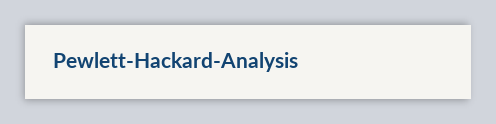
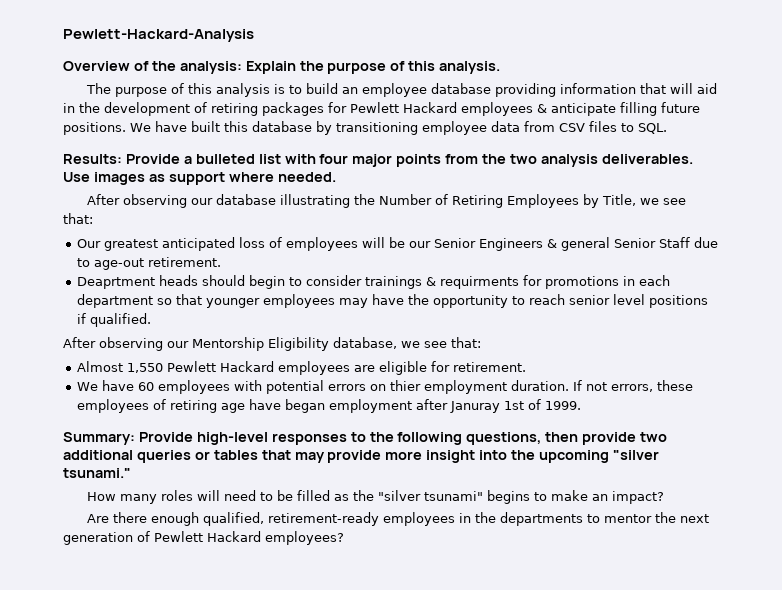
(298, 62) none -> [63,61,501,74] [85,83,717,97] [63,102,700,116] [63,121,667,135] [63,154,693,167] [63,172,336,185] [86,194,686,208] [63,213,93,224] [77,237,719,251] [77,257,222,270] [77,275,671,289] [77,294,709,308] [77,313,152,327] [63,337,481,351] [77,361,527,375] [77,380,694,394] [77,399,582,413] [63,432,668,445] [63,450,659,463] [63,468,131,478] [86,490,664,504] [86,512,709,526] [63,531,344,545] // Overview of the analysis: Explain the purpose of this analysis. // The purpose of this analysis is to build an employee database providing information that will aid in the development of retiring packages for Pewlett Hackard employees & anticipate filling future positions. We have built this database by transitioning employee data from CSV files to SQL. // Results: Provide a bulleted list with four major points from the two analysis deliverables. Use images as support where needed. // After observing our database illustrating the Number of Retiring Employees by Title, we see that: // Our greatest anticipated loss of employees will be our Senior Engineers & general Senior Staff due to age-out retirement. // Deaprtment heads should begin to consider trainings & requirments for promotions in each department so that younger employees may have the opportunity to reach senior level positions if qualified. // After observing our Mentorship Eligibility database, we see that: // Almost 1,550 Pewlett Hackard employees are eligible for retirement. // We have 60 employees with potential errors on thier employment duration. If not errors, these employees of retiring age have began employment after Januray 1st of 1999. // Summary: Provide high-level responses to the following questions, then provide two additional queries or tables that may provide more insight into the upcoming "silver tsunami." // How many roles will need to be filled as the "silver tsunami" begins to make an impact? // Are there enough qualified, retirement-ready employees in the departments to mentor the next generation of Pewlett Hackard employees?

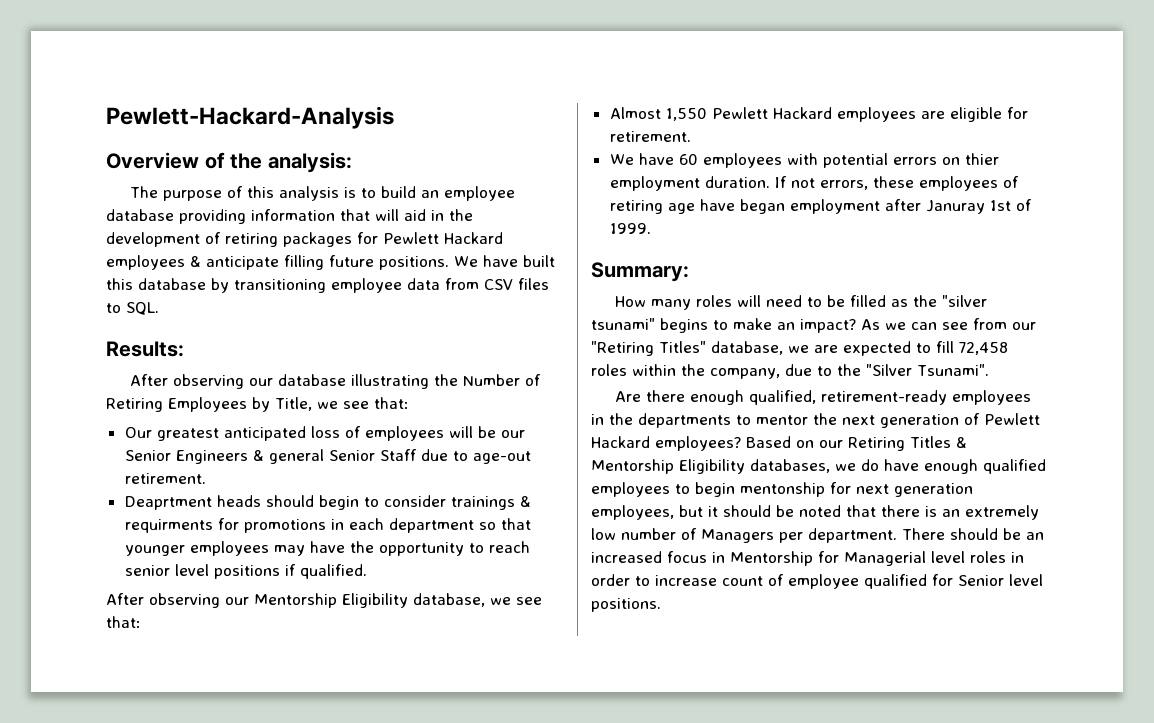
[245,61,501,74] Explain the purpose of this analysis. -> (352, 162) none
[125,154,693,167] [63,172,336,185] Provide a bulleted list with four major points from the two analysis deliverables. Use images as support where needed. -> (184, 349) none
[138,432,668,445] [63,450,659,463] [63,468,131,478] Provide high-level responses to the following questions, then provide two additional queries or tables that may provide more insight into the upcoming "silver tsunami." -> (689, 272) none
(664, 497) none -> [861,318,1036,330] [591,341,1008,356] [591,364,989,379] As we can see from our "Retiring Titles" database, we are expected to fill 72,458 roles within the company, due to the "Silver Tsunami".
(344, 538) none -> [746,436,967,451] [591,459,1046,474] [591,482,973,497] [591,505,1039,520] [591,528,1044,543] [591,551,1024,566] [591,574,1043,589] [591,598,661,612] Based on our Retiring Titles & Mentorship Eligibility databases, we do have enough qualified employees to begin mentonship for next generation employees, but it should be noted that there is an extremely low number of Managers per department. There should be an increased focus in Mentorship for Managerial level roles in order to increase count of employee qualified for Senior level positions.

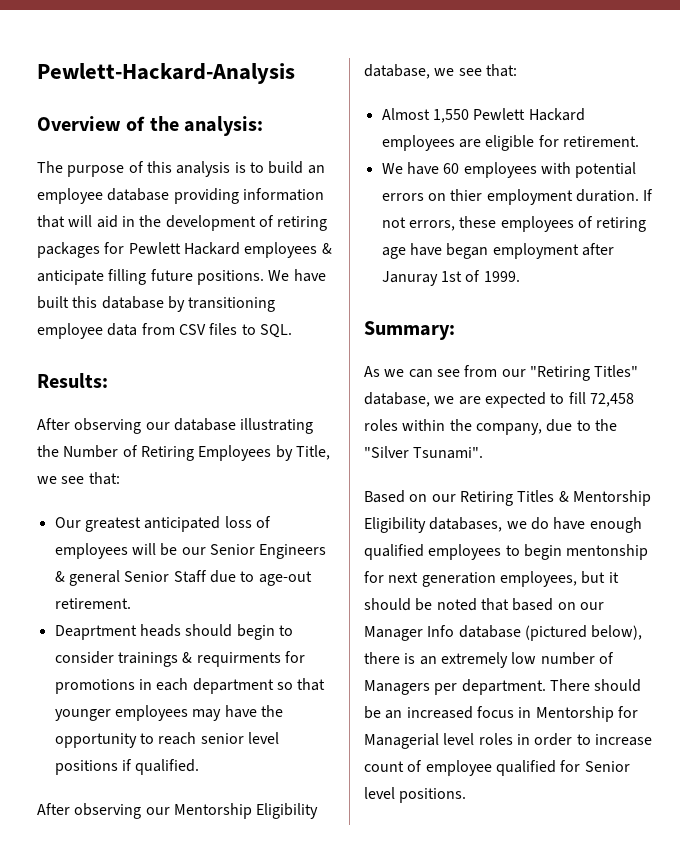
[615,295,988,310] [591,318,856,333] How many roles will need to be filled as the "silver tsunami" begins to make an impact? -> (455, 330) none
[615,390,1032,405] [591,413,1040,428] [591,436,741,451] Are there enough qualified, retirement-ready employees in the departments to mentor the next generation of Pewlett Hackard employees? -> (484, 453) none
(876, 511) none -> [512,598,604,611] [364,625,643,641] based on our Manager Info database (pictured below),

